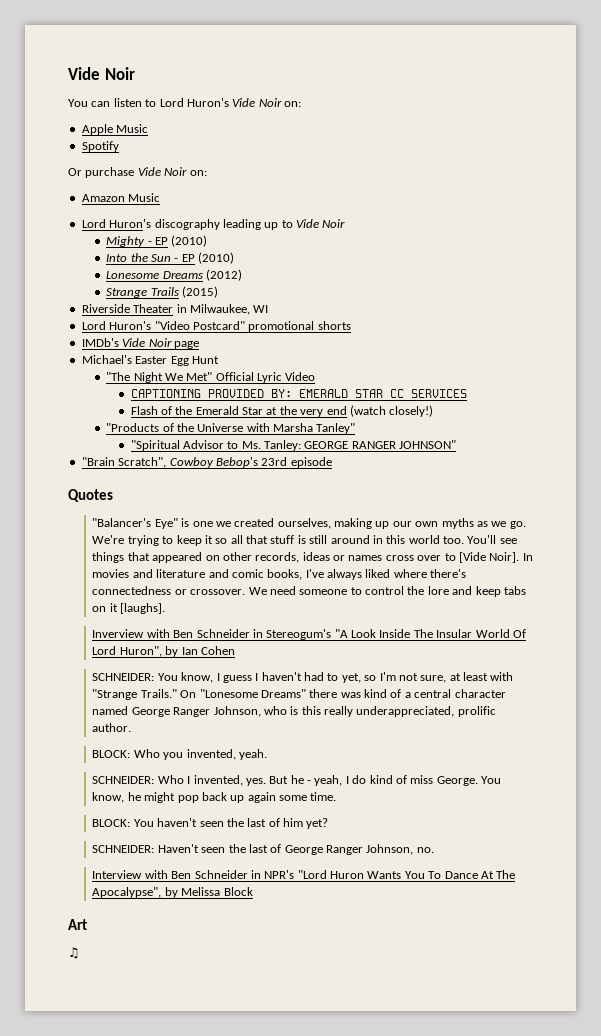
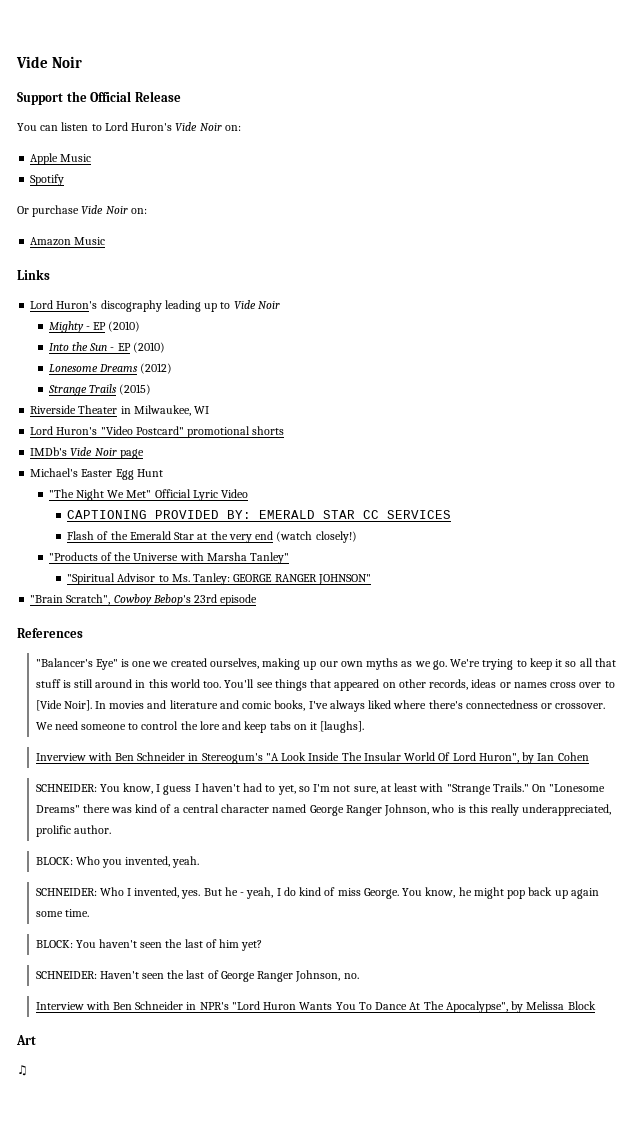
[68,67,135,80] Vide Noir -> [16,56,82,68] [17,91,181,105] Vide Noir // Support the Official Release
(161, 197) none -> [17,269,50,280] // Links
[68,489,113,502] Quotes -> [17,628,83,638] References

